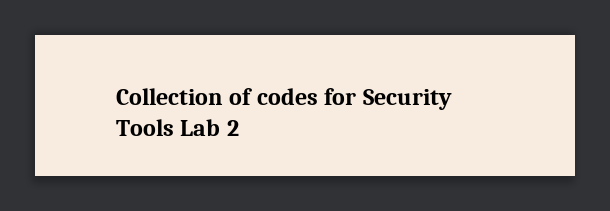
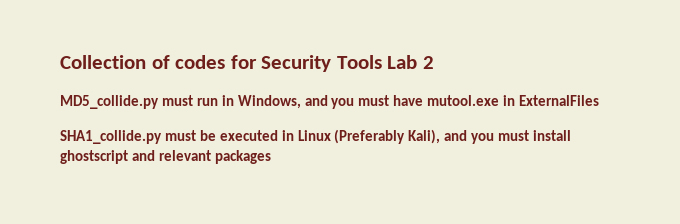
(239, 128) none -> [60,95,600,109] [60,129,572,144] [60,150,271,164] // MD5_collide.py must run in Windows, and you must have mutool.exe in ExternalFiles // SHA1_collide.py must be executed in Linux (Preferably Kali), and you must install ghostscript and relevant packages

